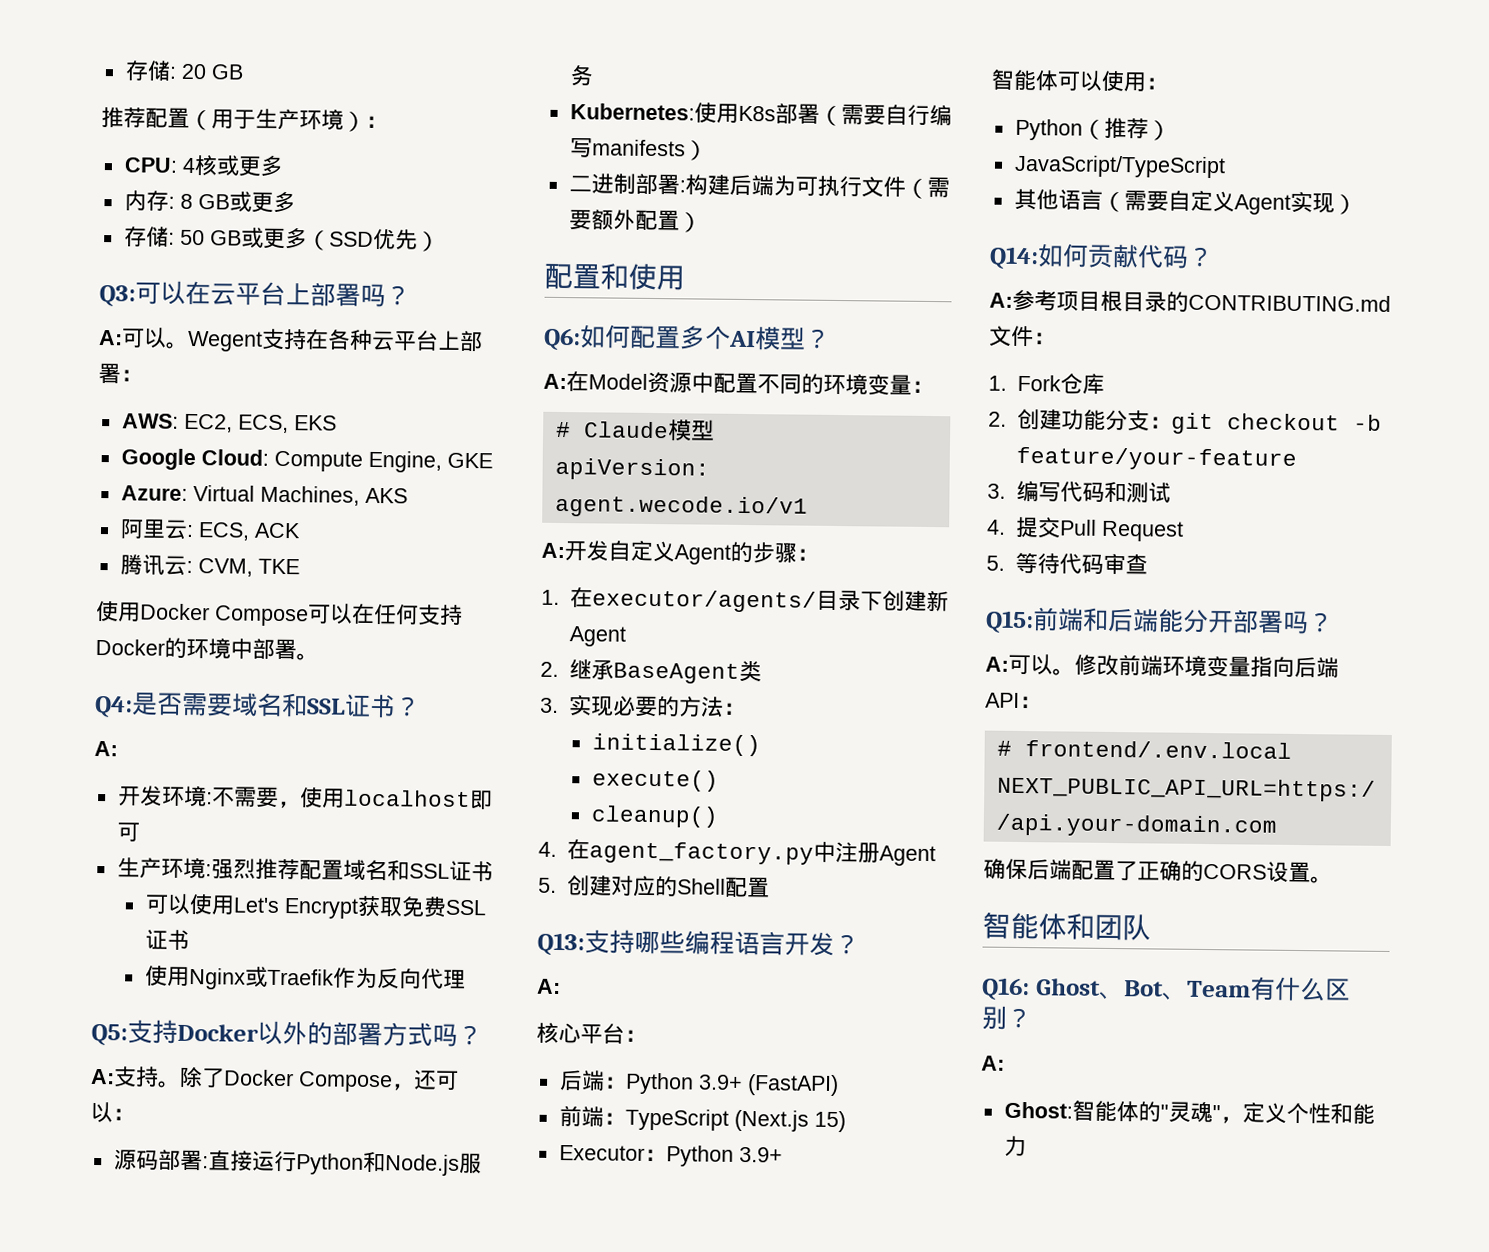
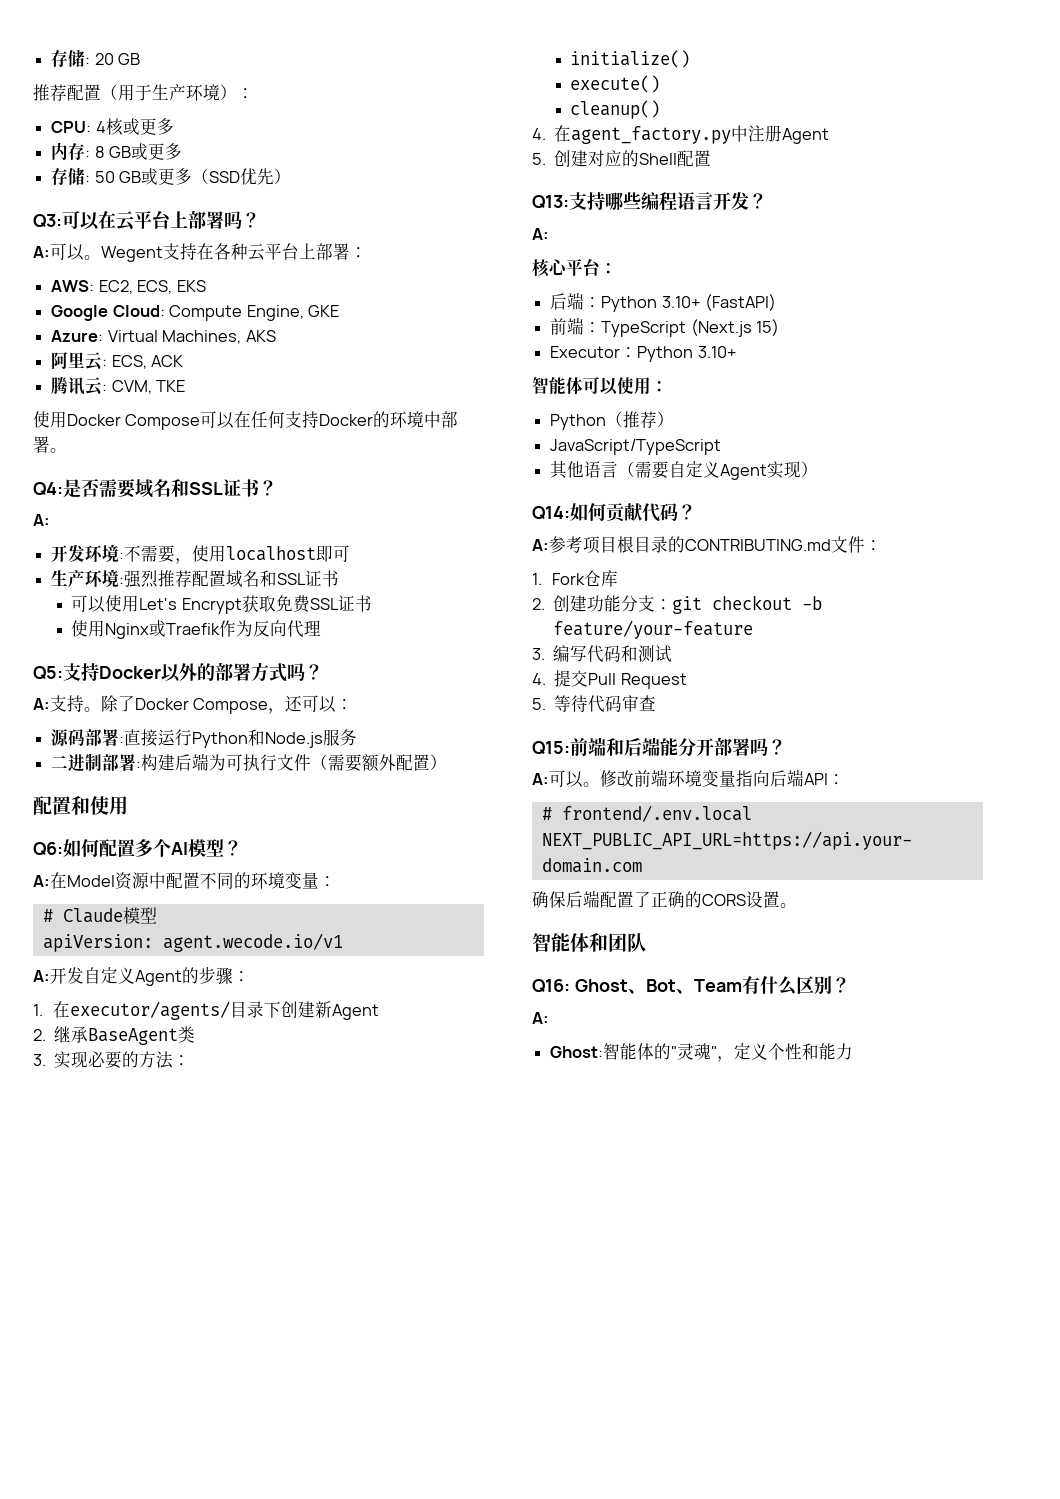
[569,102,952,127] [569,137,708,161] // Kubernetes:使用K8s部署（需要自行编写manifests） -> (358, 737) none
[697,1074,743,1090] 3.9+ -> [661,296,701,308] 3.10+
[738,1146,783,1163] 3.9+ -> [697,346,737,358] 3.10+

